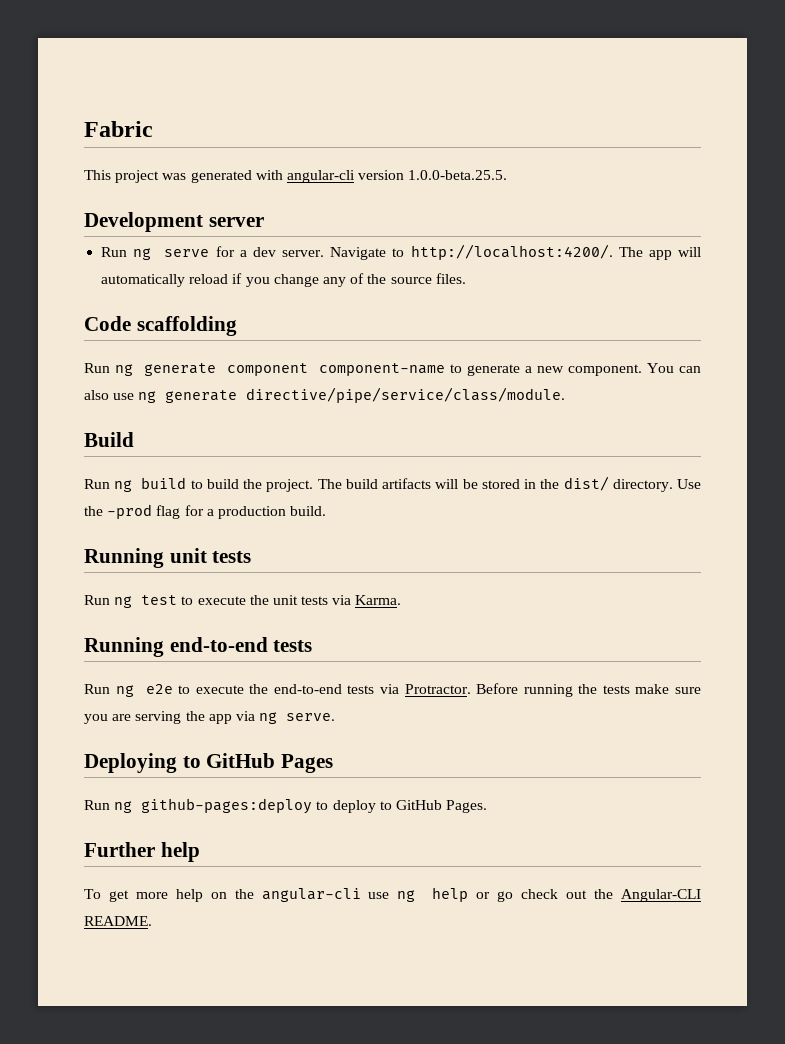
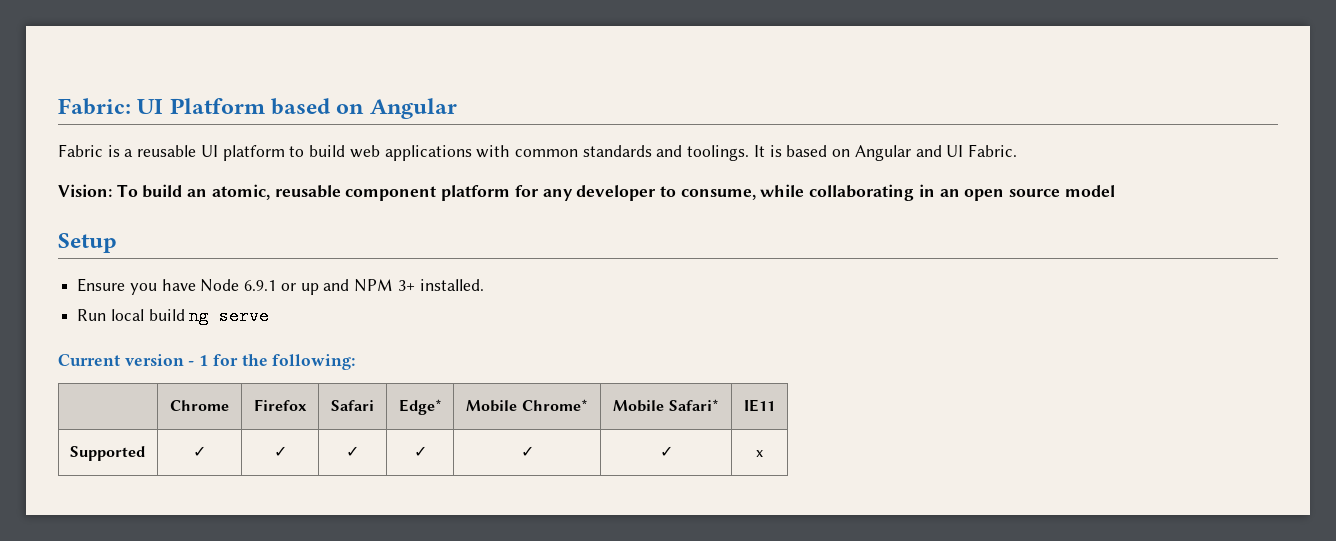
[84,121,153,137] [84,170,508,183] [84,212,264,232] [101,247,128,257] Fabric // This project was generated with angular-cli version 1.0.0-beta.25.5. // Development server // Run -> [58,98,457,119] [58,144,1017,161] [58,184,1115,201] [58,233,117,253] [77,278,484,295] [77,309,185,321] Fabric: UI Platform based on Angular // Fabric is a reusable UI platform to build web applications with common standards and toolings. It is based on Angular and UI Fabric. // Vision: To build an atomic, reusable component platform for any developer to consume, while collaborating in an open source model // Setup // Ensure you have Node 6.9.1 or up and NPM 3+ installed. // Run local build
[215,244,702,260] [101,273,466,287] [84,316,237,336] [84,363,701,376] [84,387,566,403] [84,432,134,447] [84,476,701,492] [84,504,327,519] [84,548,252,568] [84,595,402,608] [84,637,313,657] [84,683,701,697] [84,711,336,724] [84,753,334,773] [84,798,488,814] [84,842,200,862] [84,887,701,902] [84,916,152,926] for a dev server. Navigate to http://localhost:4200/. The app will automatically reload if you change any of the source files. // Code scaffolding // Run ng generate component component-name to generate a new component. You can also use ng generate directive/pipe/service/class/module. // Build // Run ng build to build the project. The build artifacts will be stored in the dist/ directory. Use the -prod flag for a production build. // Running unit tests // Run ng test to execute the unit tests via Karma. // Running end-to-end tests // Run ng e2e to execute the end-to-end tests via Protractor. Before running the tests make sure you are serving the app via ng serve. // Deploying to GitHub Pages // Run ng github-pages:deploy to deploy to GitHub Pages. // Further help // To get more help on the angular-cli use ng help or go check out the Angular-CLI README. -> [58,354,356,370] [170,400,229,411] [253,399,307,411] [331,400,374,411] [398,399,442,415] [466,399,588,412] [613,399,719,412] [744,399,775,412] [69,446,145,461] [193,446,206,457] [273,446,287,457] [346,446,359,457] [413,446,427,457] [520,446,534,457] [659,446,673,457] [756,450,763,457] // Current version - 1 for the following: // | Chrome | Firefox | Safari | Edge* | Mobile Chrome* | Mobile Safari* | IE11 // Supported | ✓ | ✓ | ✓ | ✓ | ✓ | ✓ | x

